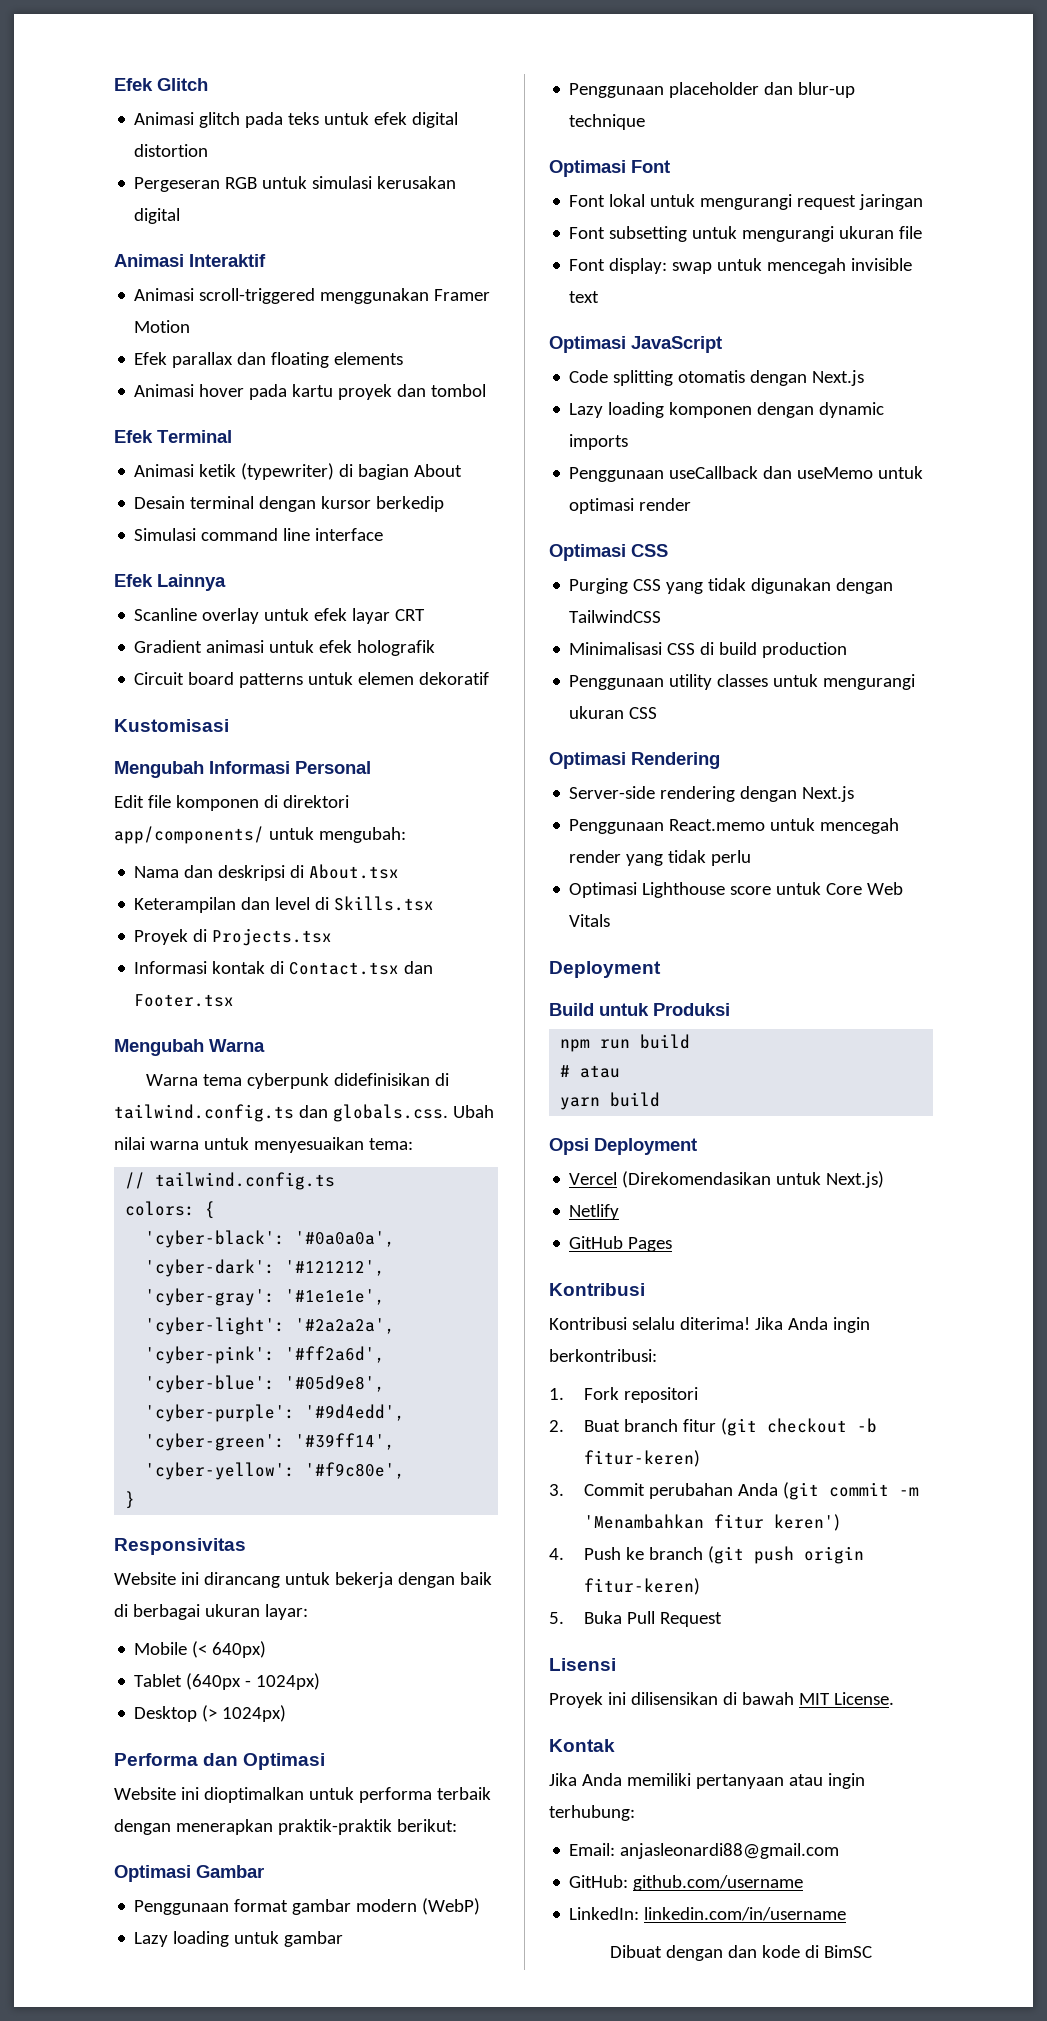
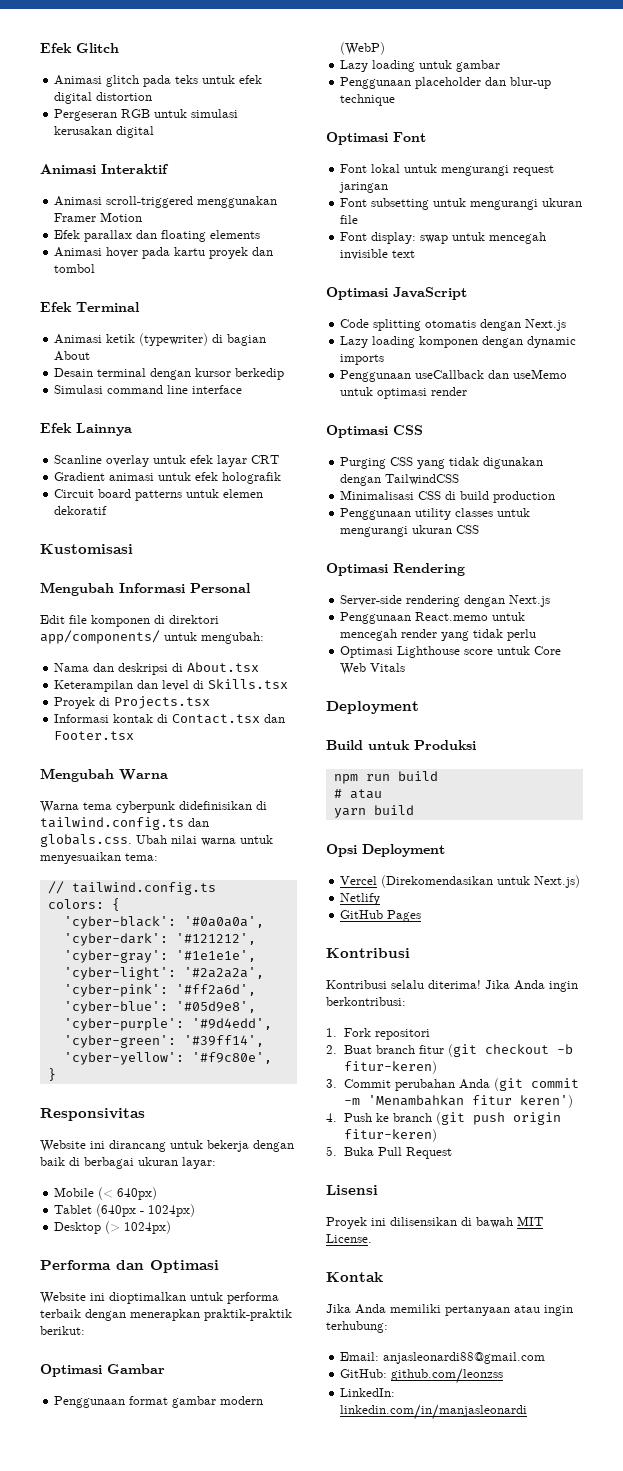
[633,1875,804,1891] github.com/username -> [391,1368,504,1384] github.com/leonzss
[644,1907,847,1921] [610,1945,872,1961] linkedin.com/in/username // Dibuat dengan dan kode di BimSC -> [340,1404,528,1420] linkedin.com/in/manjasleonardi

